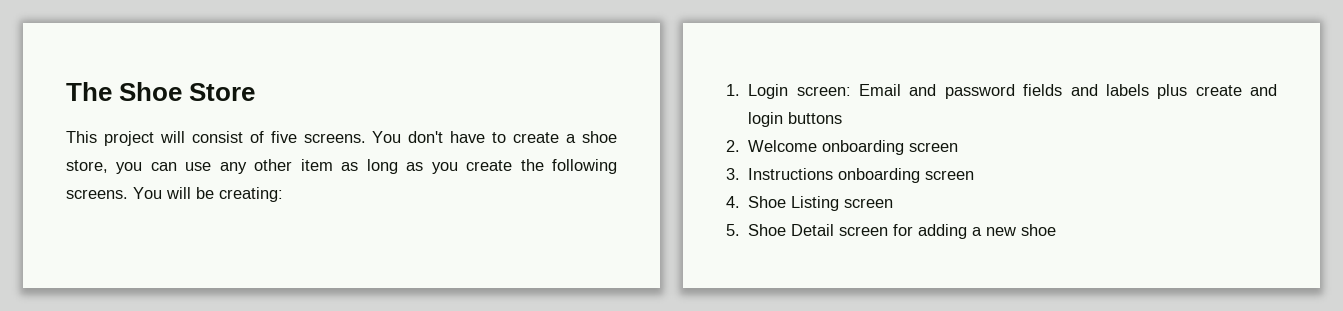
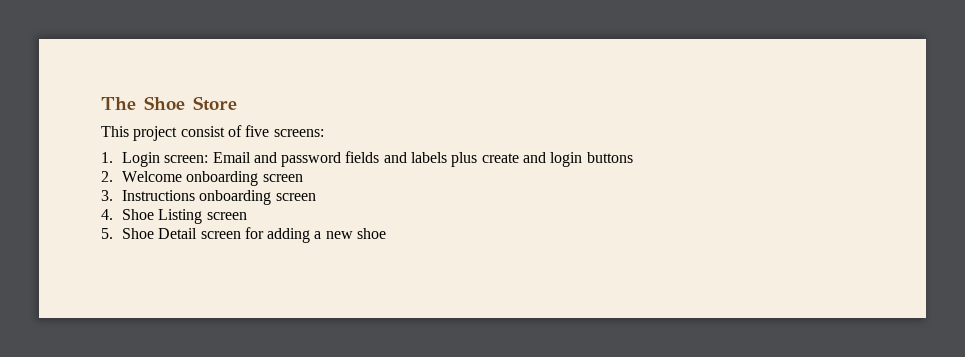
[159,131,185,143] will -> (178, 133) none
[303,131,617,143] [66,159,617,174] [66,187,283,202] screens. You don't have to create a shoe store, you can use any other item as long as you create the following screens. You will be creating: -> [273,129,324,137] screens:

